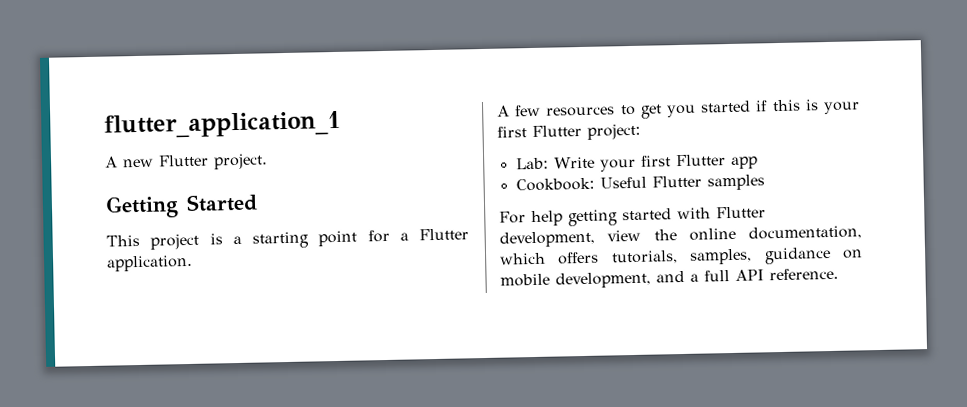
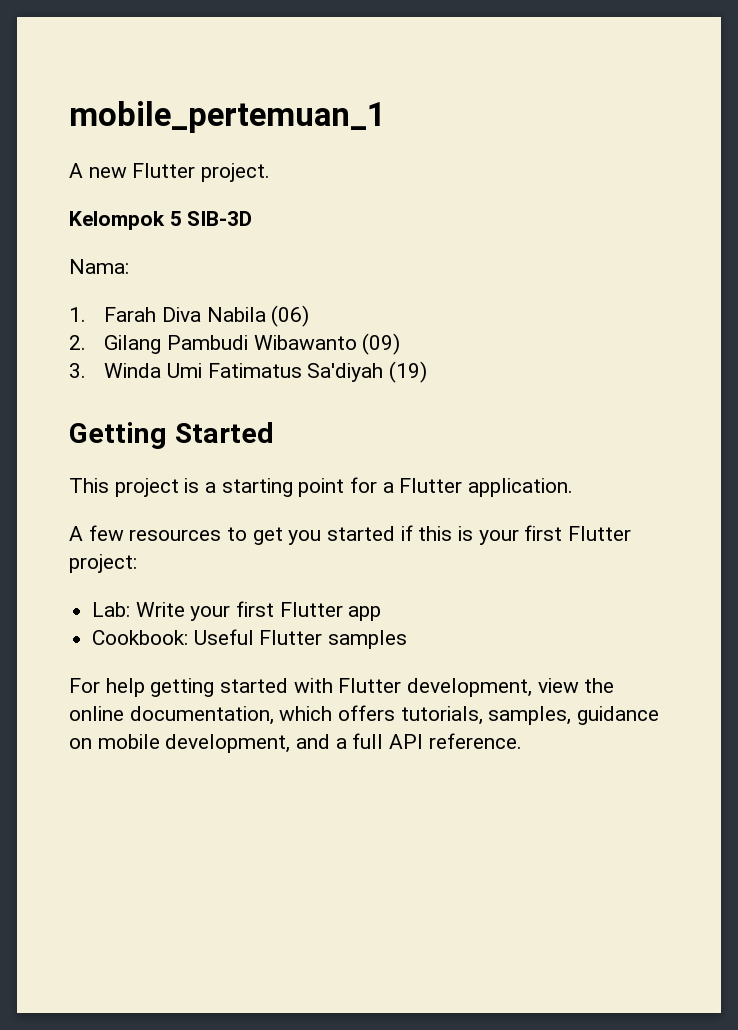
[104,110,341,139] flutter_application_1 -> [69,101,386,133] mobile_pertemuan_1
(268, 161) none -> [69,211,253,230] [69,259,129,274] [69,305,310,327] [69,333,401,355] [69,361,427,383] // Kelompok 5 SIB-3D // Nama: // 1. Farah Diva Nabila (06) // 2. Gilang Pambudi Wibawanto (09) // 3. Winda Umi Fatimatus Sa'diyah (19)

